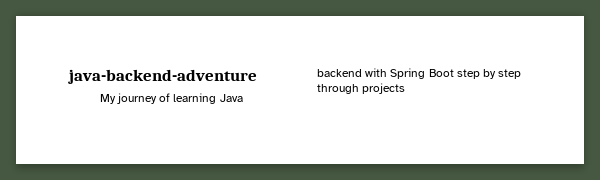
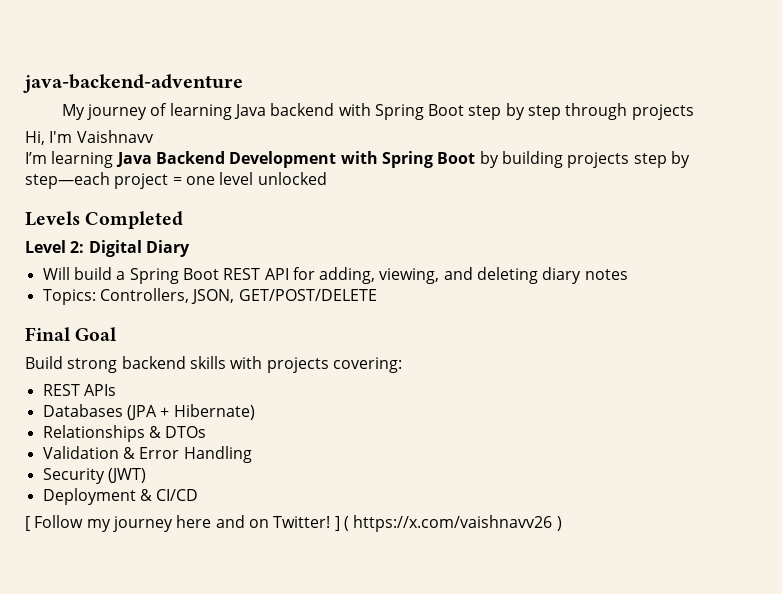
(406, 88) none -> [25,130,154,145] [25,151,690,168] [25,172,327,189] [25,211,184,229] [25,240,190,257] [42,267,628,284] [42,288,377,305] [25,327,118,341] [25,356,402,373] [42,384,116,396] [42,404,255,420] [42,425,207,442] [42,446,252,463] [42,468,146,484] [42,488,199,505] [25,515,562,532] // Hi, I'm Vaishnavv // I’m learning Java Backend Development with Spring Boot by building projects step by step—each project = one level unlocked // Levels Completed // Level 2: Digital Diary // Will build a Spring Boot REST API for adding, viewing, and deleting diary notes // Topics: Controllers, JSON, GET/POST/DELETE // Final Goal // Build strong backend skills with projects covering: // REST APIs // Databases (JPA + Hibernate) // Relationships & DTOs // Validation & Error Handling // Security (JWT) // Deployment & CI/CD // [ Follow my journey here and on Twitter! ] ( https://x.com/vaishnavv26 )

